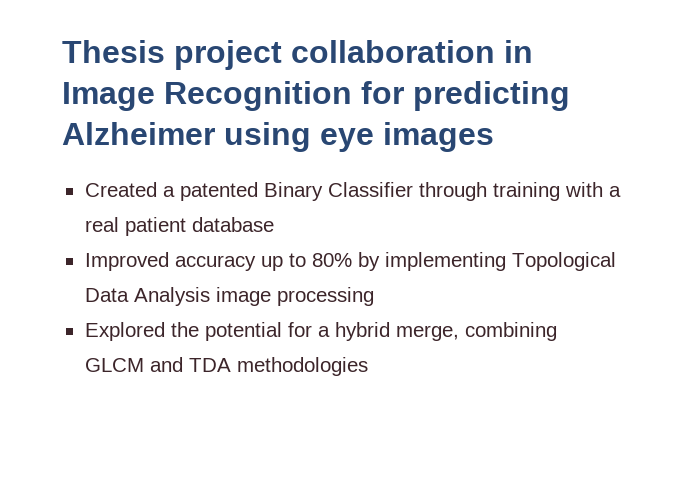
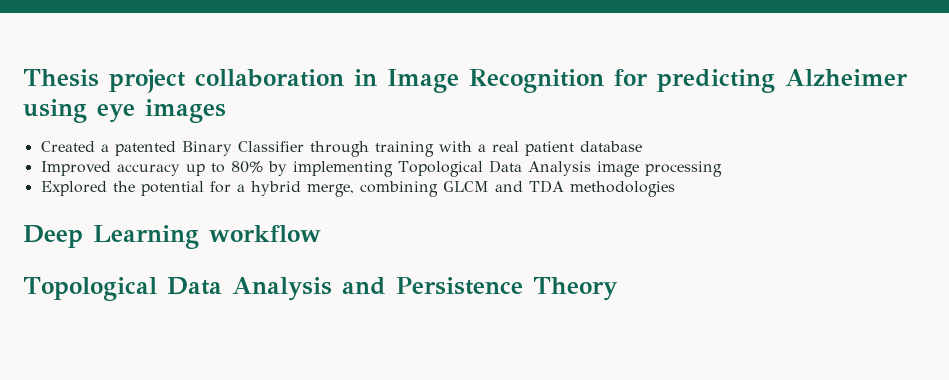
(368, 366) none -> [23,225,321,249] [23,277,618,301] // Deep Learning workflow // Topological Data Analysis and Persistence Theory

